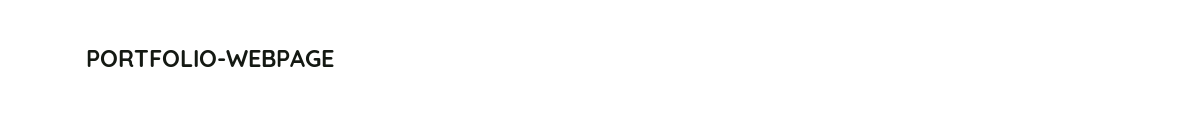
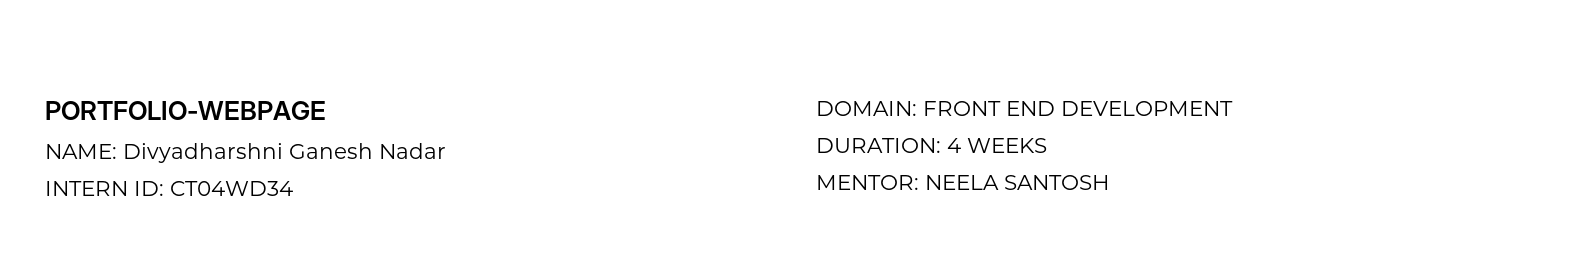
(334, 58) none -> [45,143,446,163] [45,181,293,196] [816,101,1233,116] [816,138,1047,153] [816,175,1109,190] // NAME: Divyadharshni Ganesh Nadar // INTERN ID: CT04WD34 // DOMAIN: FRONT END DEVELOPMENT // DURATION: 4 WEEKS // MENTOR: NEELA SANTOSH

